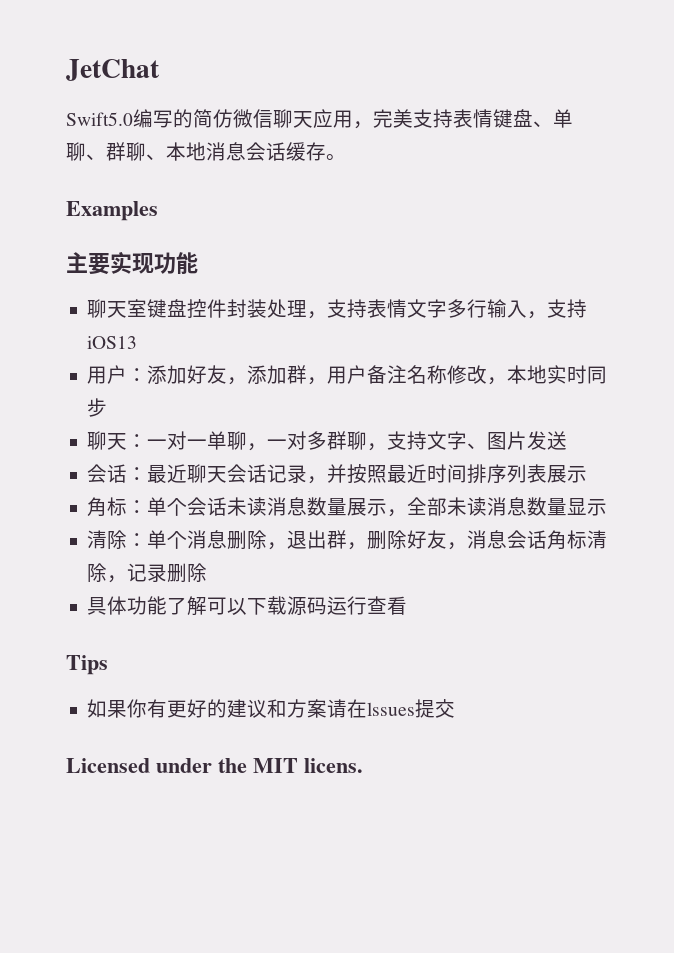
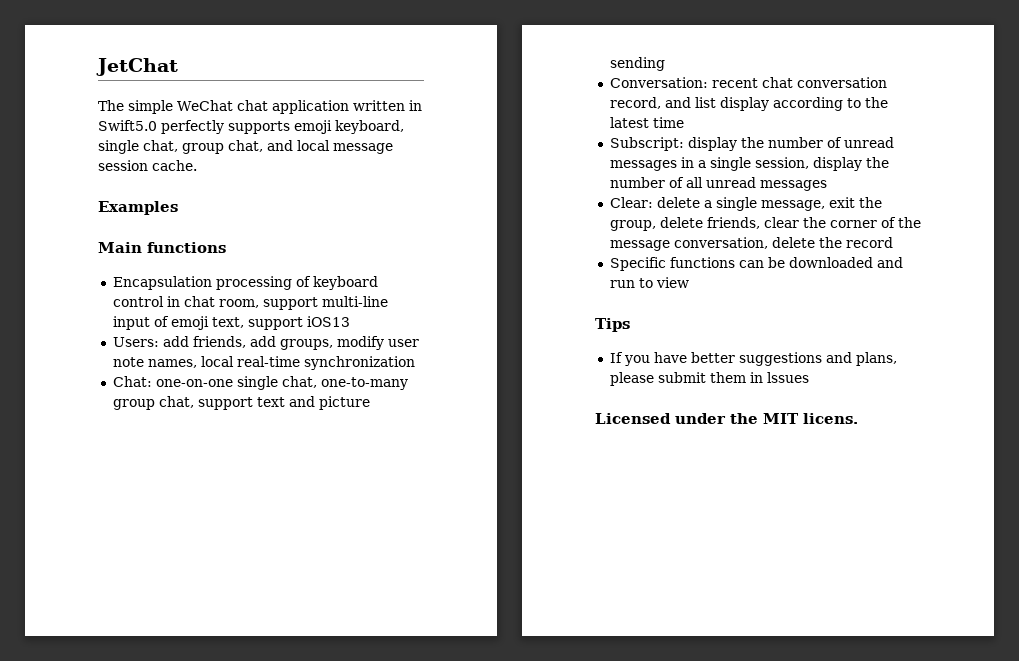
[66,109,573,129] [66,142,346,161] [66,201,158,221] [66,251,198,275] [87,299,588,319] [87,336,138,349] [87,365,608,385] [87,398,108,417] [87,431,568,451] [87,464,588,484] [87,497,608,517] [87,530,608,550] [87,563,208,583] [87,596,408,616] [66,655,108,675] [87,699,368,718] Swift5.0编写的简仿微信聊天应用，完美支持表情键盘、单聊、群聊、本地消息会话缓存。 // Examples // 主要实现功能 // 聊天室键盘控件封装处理，支持表情文字多行输入，支持iOS13 // 用户：添加好友，添加群，用户备注名称修改，本地实时同步 // 聊天：一对一单聊，一对多群聊，支持文字、图片发送 // 会话：最近聊天会话记录，并按照最近时间排序列表展示 // 角标：单个会话未读消息数量展示，全部未读消息数量显示 // 清除：单个消息删除，退出群，删除好友，消息会话角标清除，记录删除 // 具体功能了解可以下载源码运行查看 // Tips // 如果你有更好的建议和方案请在 -> [98,100,422,114] [98,120,404,134] [98,140,393,154] [98,160,197,171] [98,201,178,215] [98,242,226,253] [112,276,378,290] [112,296,388,310] [112,316,350,330] [112,336,419,350] [112,356,415,370] [112,376,408,390] [112,396,370,410] [609,57,665,71] [609,77,887,88] [609,97,888,111] [609,117,684,128] [609,137,894,151] [609,157,889,171] [609,177,827,191] [609,197,882,211] [609,217,921,231] [609,237,893,251] [609,257,903,271] [609,277,689,288] [595,318,630,332] [609,352,897,366] [609,372,763,386] The simple WeChat chat application written in Swift5.0 perfectly supports emoji keyboard, single chat, group chat, and local message session cache. // Examples // Main functions // Encapsulation processing of keyboard control in chat room, support multi-line input of emoji text, support iOS13 // Users: add friends, add groups, modify user note names, local real-time synchronization // Chat: one-on-one single chat, one-to-many group chat, support text and picture sending // Conversation: recent chat conversation record, and list display according to the latest time // Subscript: display the number of unread messages in a single session, display the number of all unread messages // Clear: delete a single message, exit the group, delete friends, clear the corner of the message conversation, delete the record // Specific functions can be downloaded and run to view // Tips // If you have better suggestions and plans, please submit them in
[415,699,456,718] 提交 -> (809, 377) none

